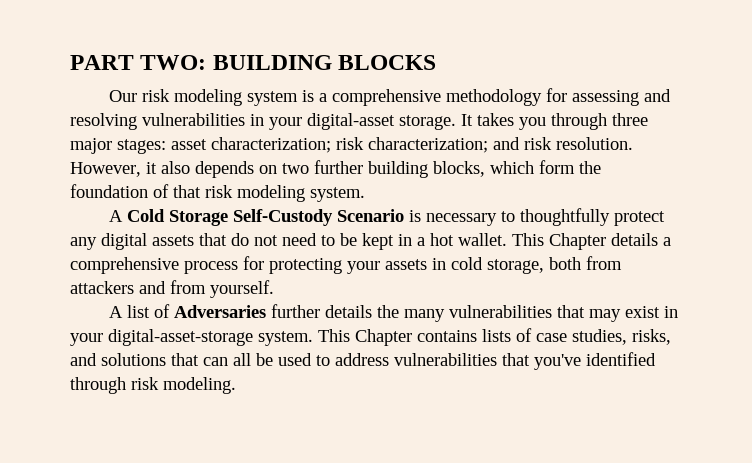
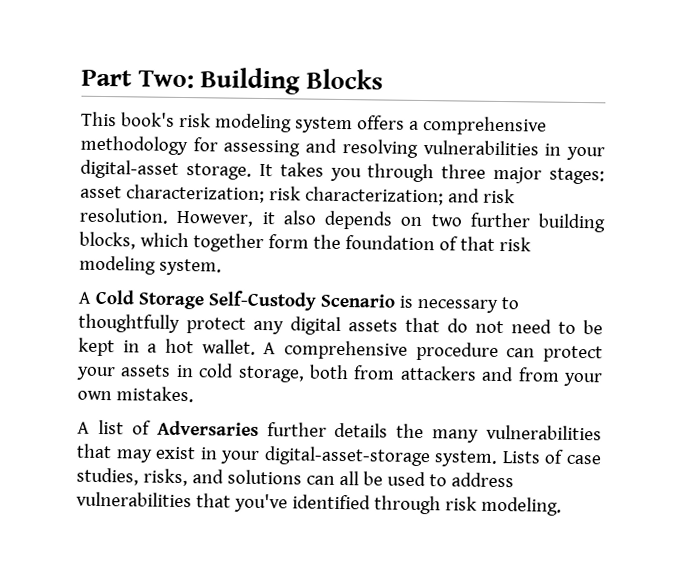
[70,55,437,70] [108,90,137,102] PART TWO: BUILDING BLOCKS // Our -> [81,67,384,95] [81,111,175,127] Part Two: Building Blocks // This book's
[301,90,314,102] is -> [356,115,405,130] offers
(534, 167) none -> [192,233,264,253] together
[512,233,671,250] [70,256,342,274] This Chapter details a comprehensive process for protecting -> [263,340,603,363] A comprehensive procedure can protect
[210,280,274,298] yourself. -> [562,372,603,387] [77,386,194,403] your own mistakes.
[318,329,511,346] This Chapter contains lists -> [501,451,541,464] Lists
[171,353,199,366] that -> (302, 477) none

